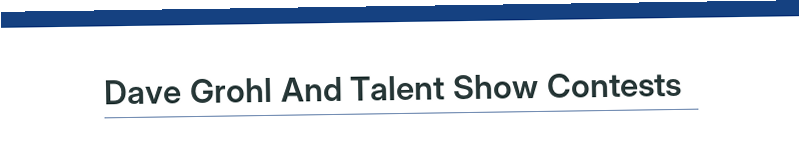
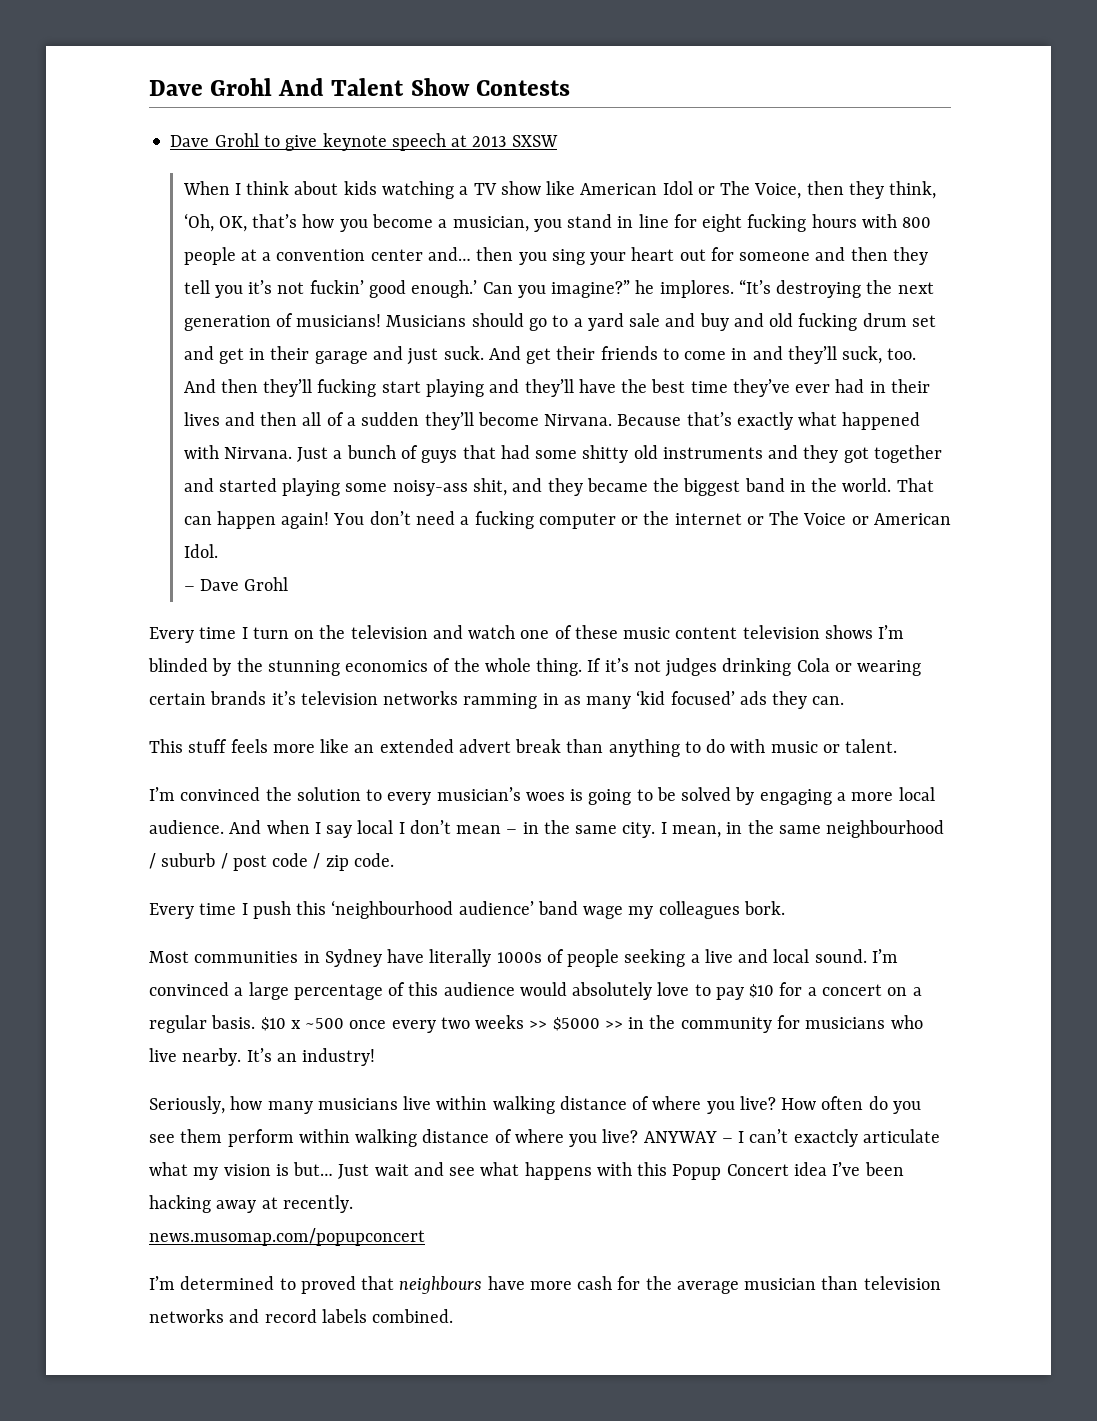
(682, 84) none -> [170,133,558,151] [182,181,937,199] [183,213,932,232] [183,247,928,265] [183,279,934,298] [183,313,936,331] [183,346,917,365] [183,379,930,397] [183,412,921,430] [183,445,942,463] [183,478,934,496] [183,511,951,529] [183,544,218,558] [183,577,289,591] [149,625,905,643] [148,658,922,677] [149,690,845,709] [149,739,898,757] [149,787,935,805] [149,820,945,838] [149,853,394,871] [149,900,785,919] [149,949,898,967] [149,982,922,1000] [149,1015,923,1033] [149,1048,376,1066] [149,1096,921,1114] [149,1129,940,1147] [149,1162,904,1180] [149,1195,353,1213] [149,1228,425,1246] [149,1276,941,1294] [149,1309,454,1323] // Dave Grohl to give keynote speech at 2013 SXSW // When I think about kids watching a TV show like American Idol or The Voice, then they think, ‘Oh, OK, that’s how you become a musician, you stand in line for eight fucking hours with 800 people at a convention center and… then you sing your heart out for someone and then they tell you it’s not fuckin’ good enough.’ Can you imagine?” he implores. “It’s destroying the next generation of musicians! Musicians should go to a yard sale and buy and old fucking drum set and get in their garage and just suck. And get their friends to come in and they’ll suck, too. And then they’ll fucking start playing and they’ll have the best time they’ve ever had in their lives and then all of a sudden they’ll become Nirvana. Because that’s exactly what happened with Nirvana. Just a bunch of guys that had some shitty old instruments and they got together and started playing some noisy-ass shit, and they became the biggest band in the world. That can happen again! You don’t need a fucking computer or the internet or The Voice or American Idol. // – Dave Grohl // Every time I turn on the television and watch one of these music content television shows I’m blinded by the stunning economics of the whole thing. If it’s not judges drinking Cola or wearing certain brands it’s television networks ramming in as many ‘kid focused’ ads they can. // This stuff feels more like an extended advert break than anything to do with music or talent. // I’m convinced the solution to every musician’s woes is going to be solved by engaging a more local audience. And when I say local I don’t mean – in the same city. I mean, in the same neighbourhood / suburb / post code / zip code. // Every time I push this ‘neighbourhood audience’ band wage my colleagues bork. // Most communities in Sydney have literally 1000s of people seeking a live and local sound. I’m convinced a large percentage of this audience would absolutely love to pay $10 for a concert on a regular basis. $10 x ~500 once every two weeks >> $5000 >> in the community for musicians who live nearby. It’s an industry! // Seriously, how many musicians live within walking distance of where you live? How often do you see them perform within walking distance of where you live? ANYWAY – I can’t exactcly articulate what my vision is but… Just wait and see what happens with this Popup Concert idea I’ve been hacking away at recently. // news.musomap.com/popupconcert // I’m determined to proved that neighbours have more cash for the average musician than television networks and record labels combined.

